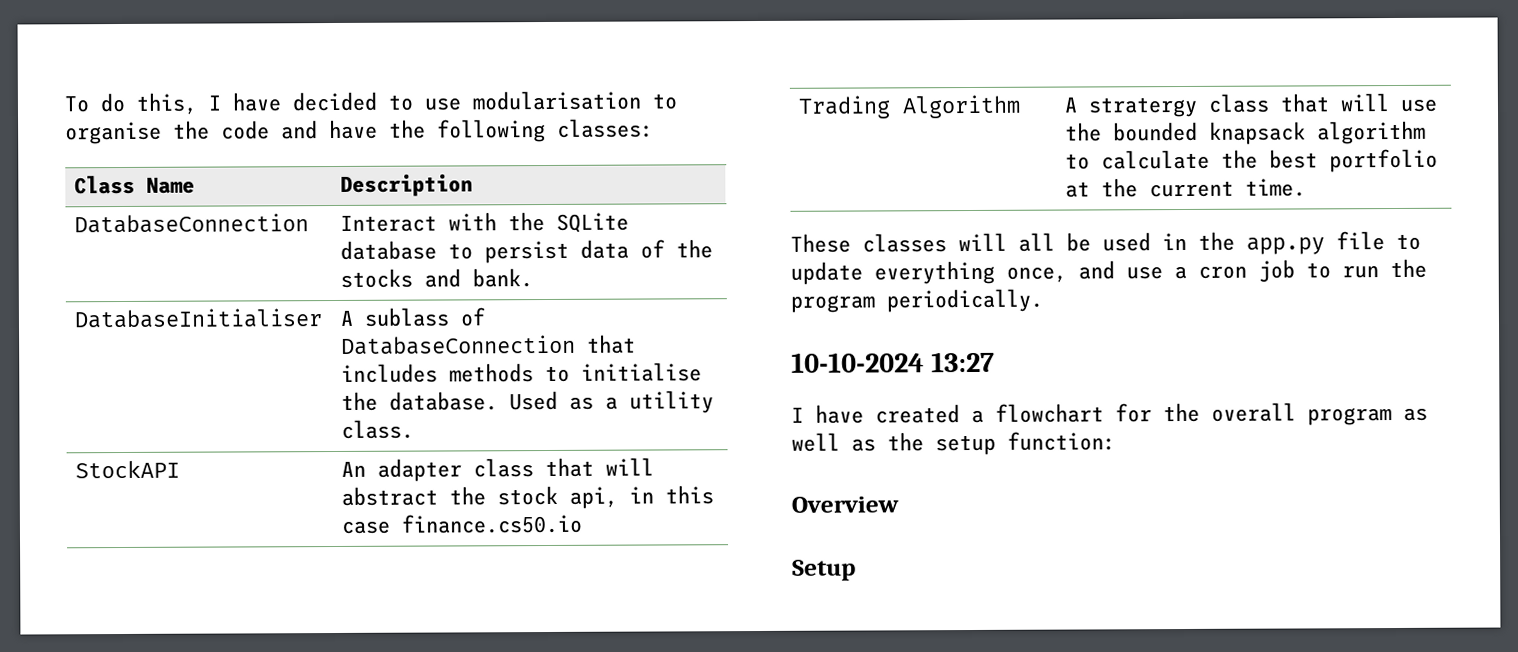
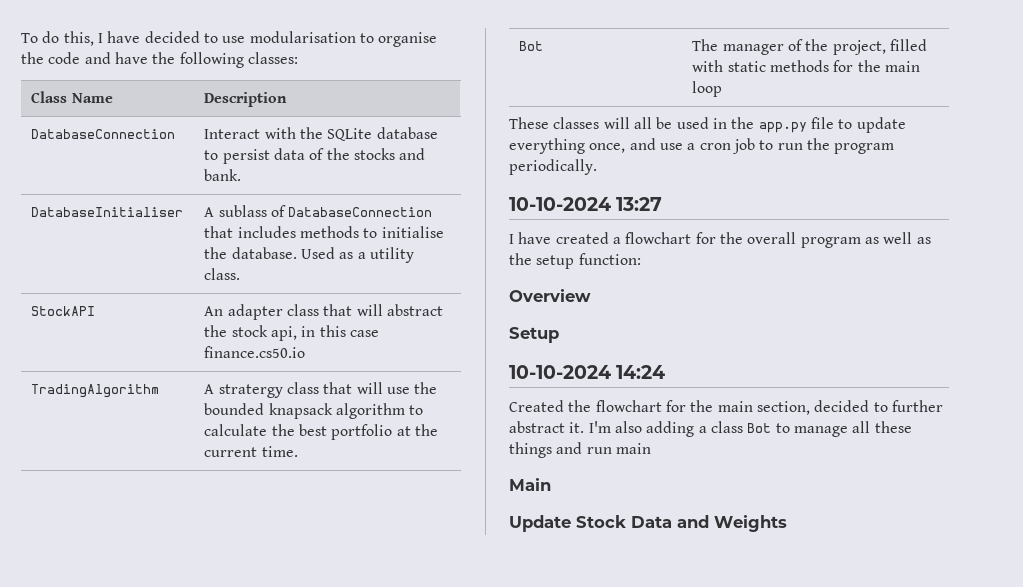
[798,94,1022,119] Trading Algorithm -> [31,384,160,398] TradingAlgorithm
(1307, 187) none -> [519,41,544,51] [692,39,928,55] [692,60,921,72] [692,81,723,97] // Bot | The manager of the project, filled with static methods for the main loop
(856, 570) none -> [509,365,666,379] [509,400,943,415] [509,421,912,437] [509,442,651,458] [509,478,551,491] [509,515,787,532] // 10-10-2024 14:24 // Created the flowchart for the main section, decided to further abstract it. I'm also adding a class Bot to manage all these things and run main // Main // Update Stock Data and Weights

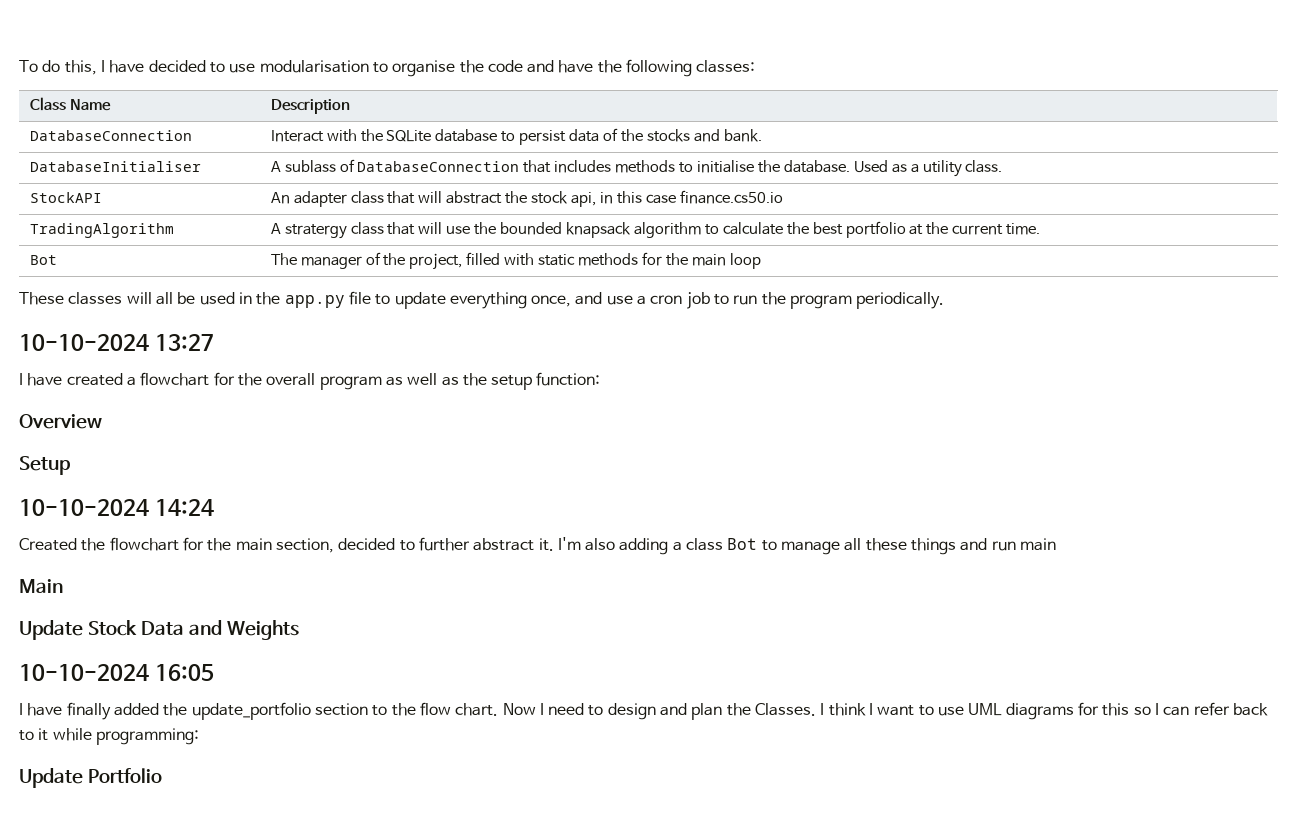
(787, 523) none -> [19,664,214,681] [19,702,1268,720] [19,728,199,745] [19,768,162,788] // 10-10-2024 16:05 // I have finally added the update_portfolio section to the flow chart. Now I need to design and plan the Classes. I think I want to use UML diagrams for this so I can refer back to it while programming: // Update Portfolio

